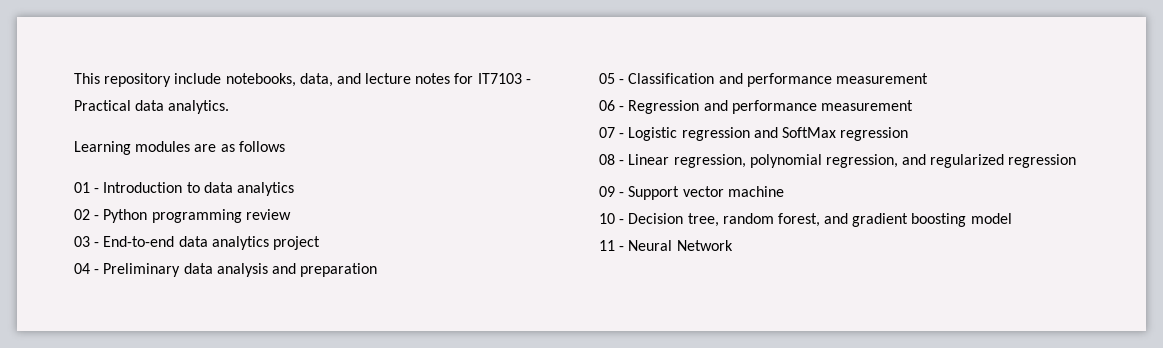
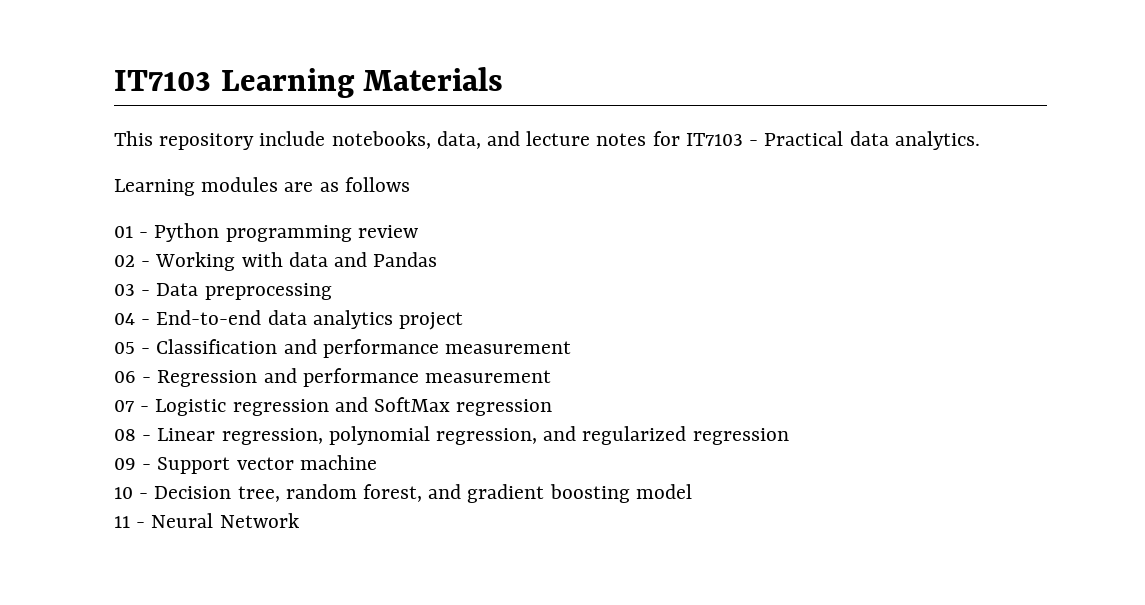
(74, 78) none -> [114,67,504,98] IT7103 Learning Materials //
[103,182,294,196] [74,209,291,223] [74,236,320,250] [74,263,378,277] Introduction to data analytics // 02 - Python programming review // 03 - End-to-end data analytics project // 04 - Preliminary data analysis and preparation -> [154,223,418,242] [114,252,438,271] [114,283,332,300] [114,310,464,330] Python programming review // 02 - Working with data and Pandas // 03 - Data preprocessing // 04 - End-to-end data analytics project

